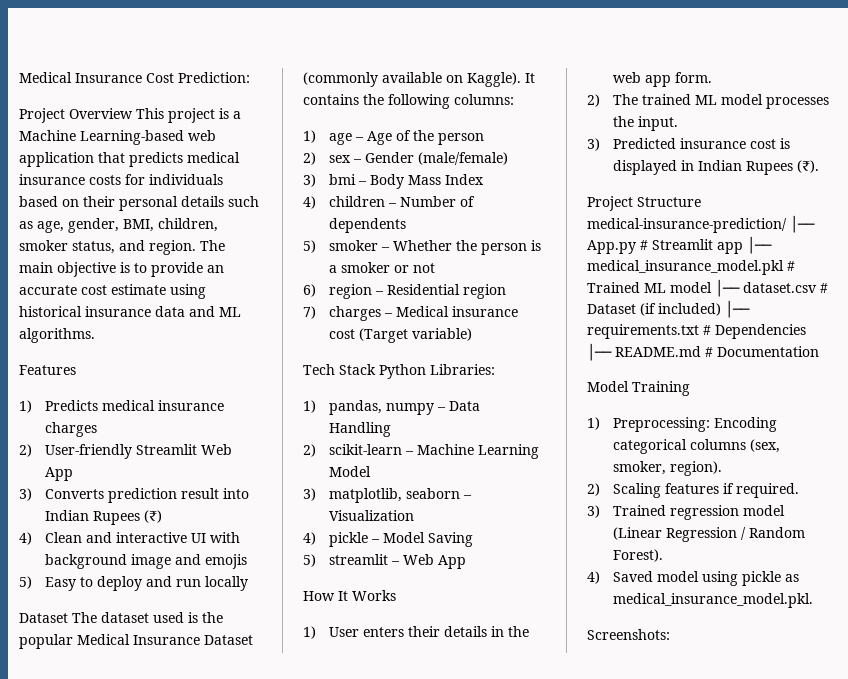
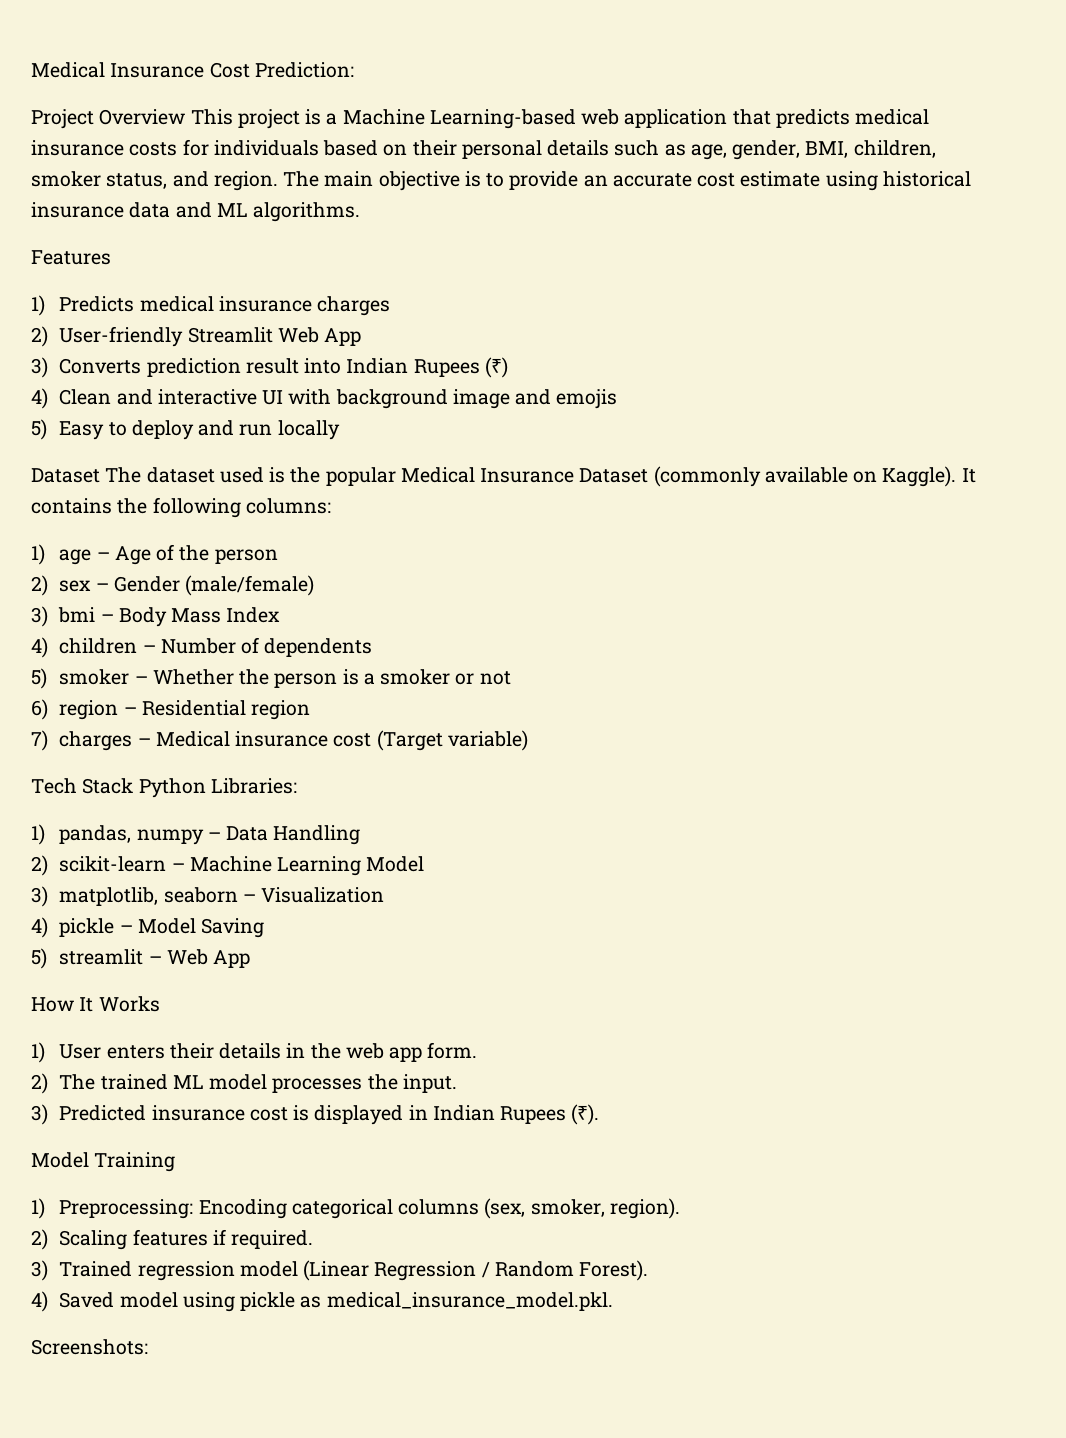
[587,196,701,211] [587,215,815,233] [587,236,772,254] [587,260,795,275] [587,279,828,297] [587,300,750,318] [587,324,806,339] [587,343,819,361] // Project Structure medical-insurance-prediction/ │── App.py # Streamlit app │── medical_insurance_model.pkl # Trained ML model │── dataset.csv # Dataset (if included) │── requirements.txt # Dependencies │── README.md # Documentation -> (600, 1114) none

